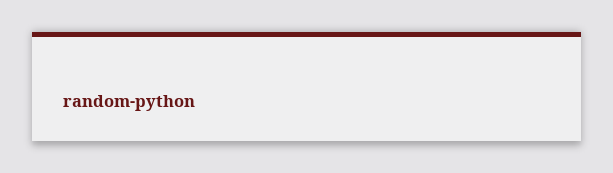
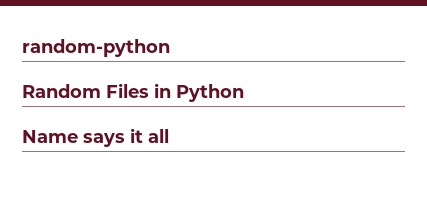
(195, 103) none -> [22,83,244,102] [22,128,169,147] // Random Files in Python // Name says it all

